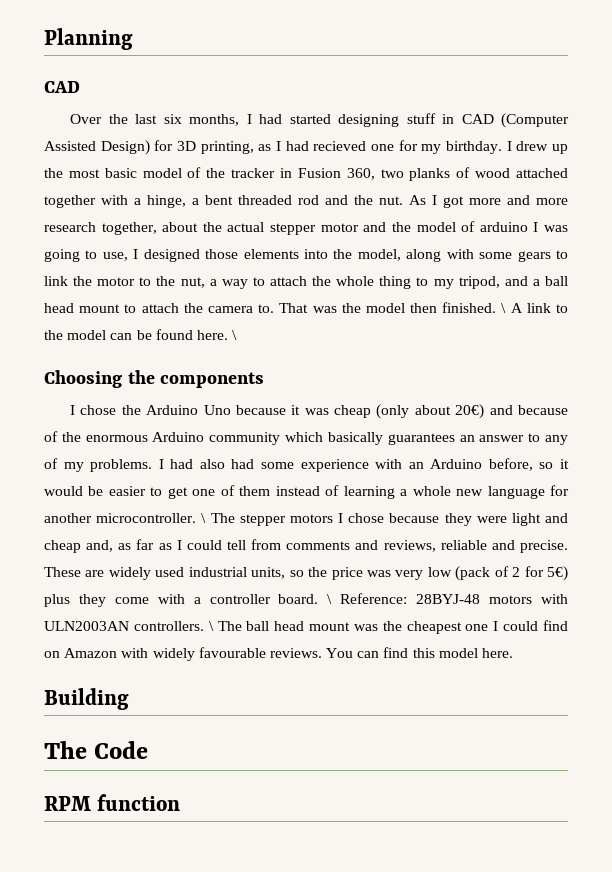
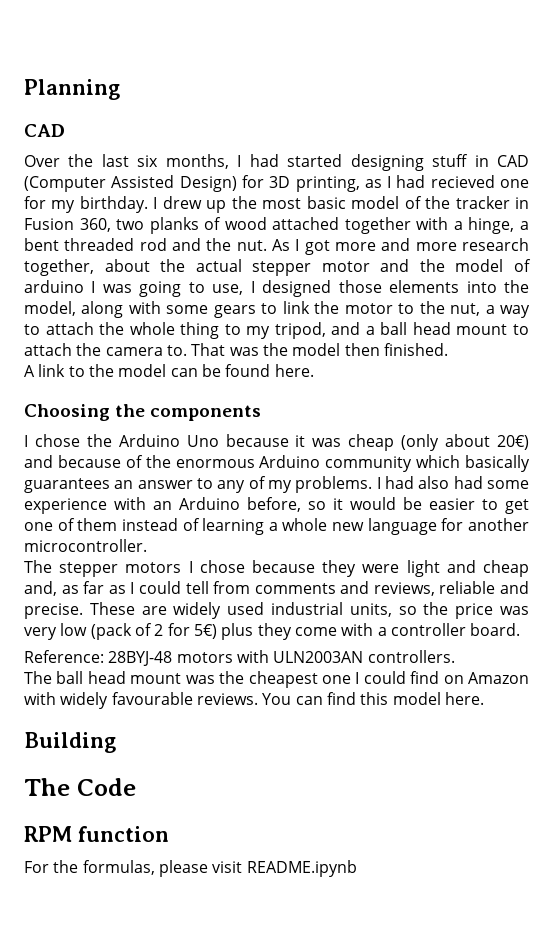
[501,303,507,313] \ -> (448, 349) //
[232,330,238,340] \ -> (314, 370) none
[201,513,207,523] \ -> (147, 545) //
[327,594,333,604] \ -> (521, 629) //
[208,621,214,631] \ -> (455, 656) //
(181, 802) none -> [24,860,357,877] // For the formulas, please visit README.ipynb

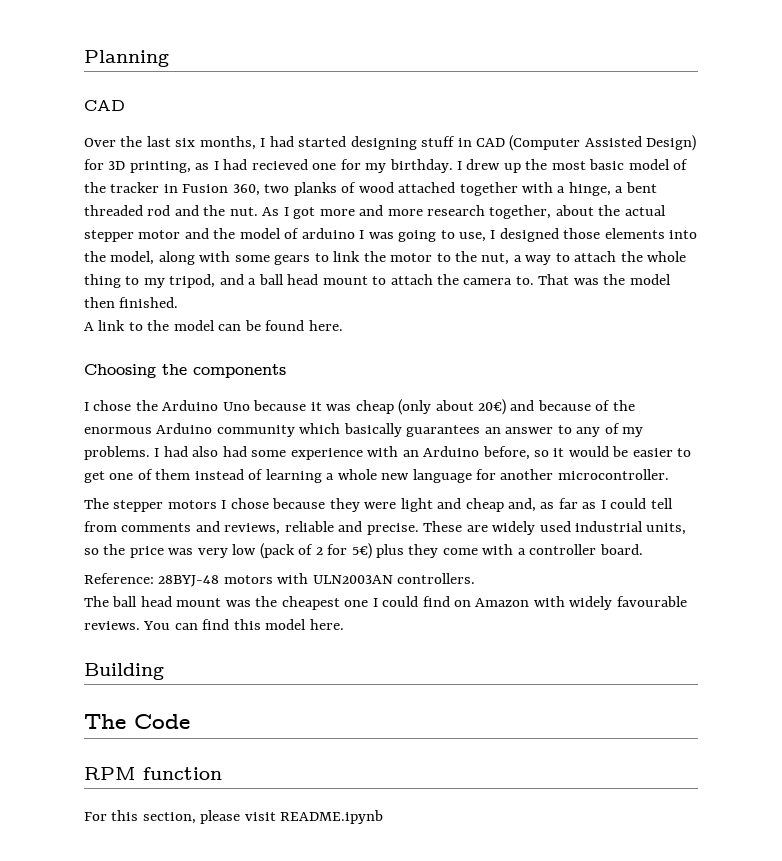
[53,860,155,875] the formulas, -> [111,810,196,824] this section,

